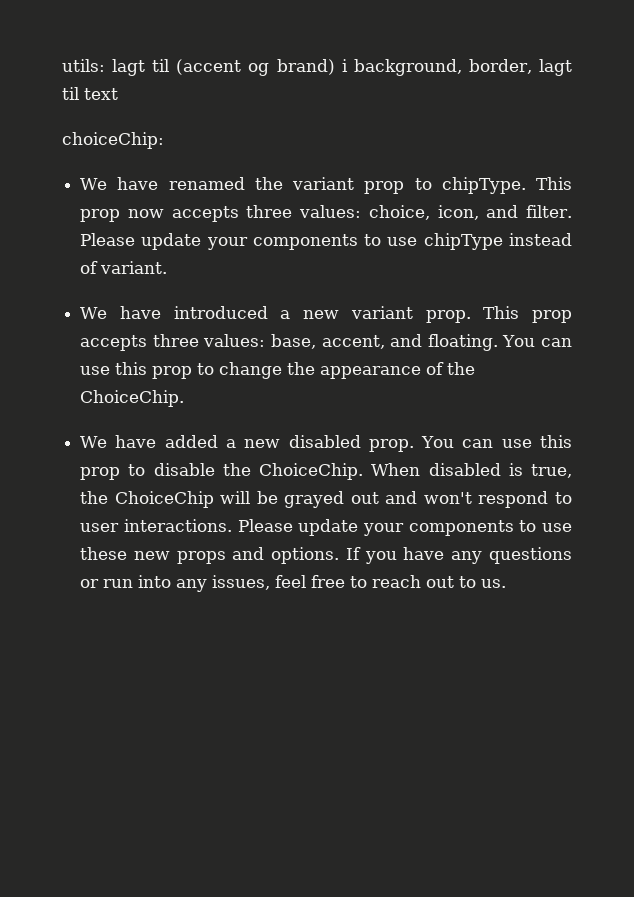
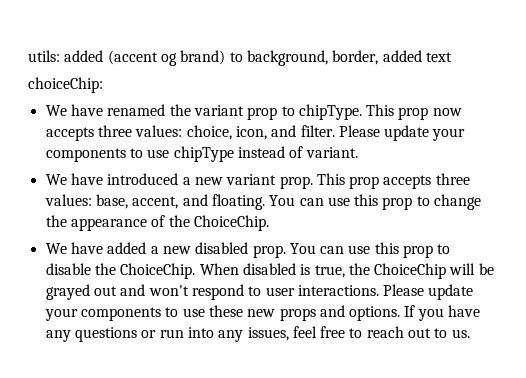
[112,59,170,76] lagt til -> [64,50,104,62] added
[341,59,348,72] i -> [229,52,243,62] to
[539,59,572,76] [62,87,79,100] lagt til -> [382,50,422,62] added

